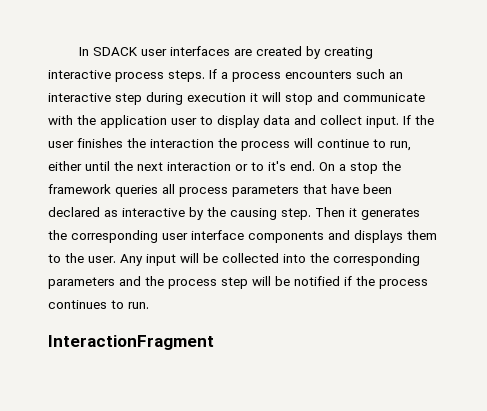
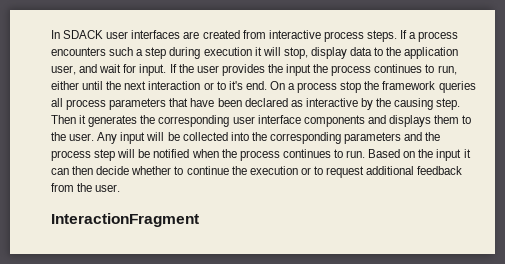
[305,46,373,59] by creating -> [242,30,266,39] from
[389,72,403,79] [48,93,111,102] an interactive -> [136,49,144,56] a
[285,92,425,105] [48,115,434,128] [48,138,369,151] stop and communicate with the application user to display data and collect input. If the user finishes the interaction the process will continue -> [283,47,459,59] [51,64,423,76] stop, display data to the application user, and wait for input. If the user provides the input the process continues
(346, 167) none -> [297,82,338,93] process
[344,276,352,286] if -> [191,149,219,158] when
(149, 305) none -> [368,149,471,161] [51,166,463,178] [51,183,121,192] Based on the input it can then decide whether to continue the execution or to request additional feedback from the user.

